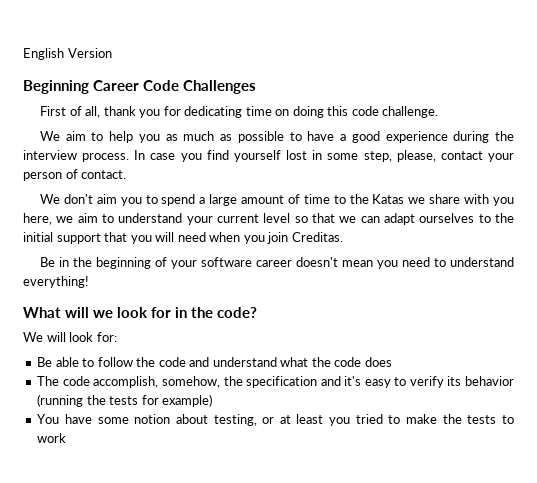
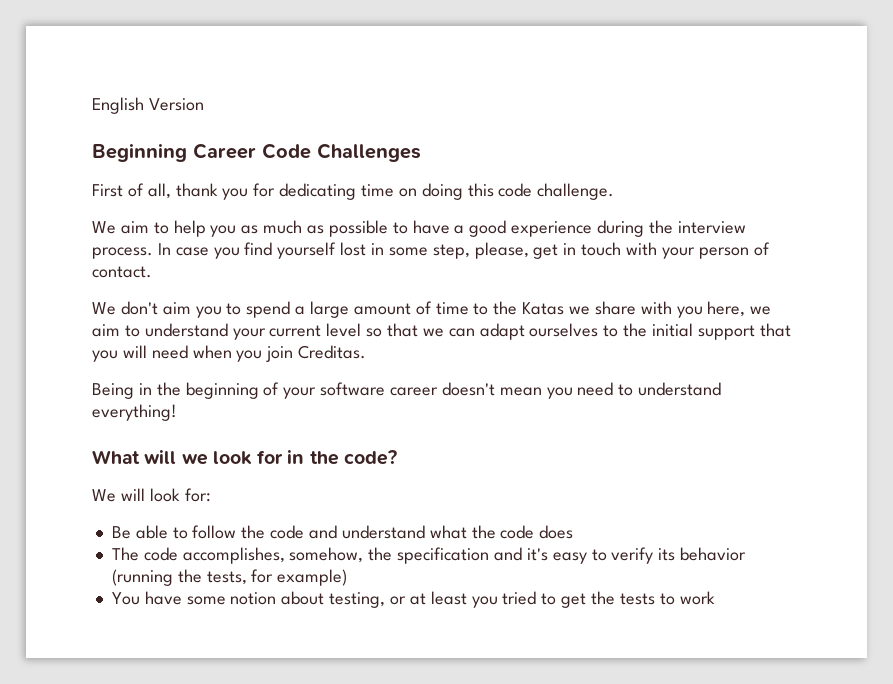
[440,151,483,160] contact -> [533,242,658,259] get in touch with
[40,257,56,267] Be -> [92,383,134,399] Being
[93,376,159,388] accomplish, -> [182,547,285,564] accomplishes,
[109,396,139,405] tests -> [206,571,247,585] tests,
[406,414,438,424] make -> [561,593,587,608] get

